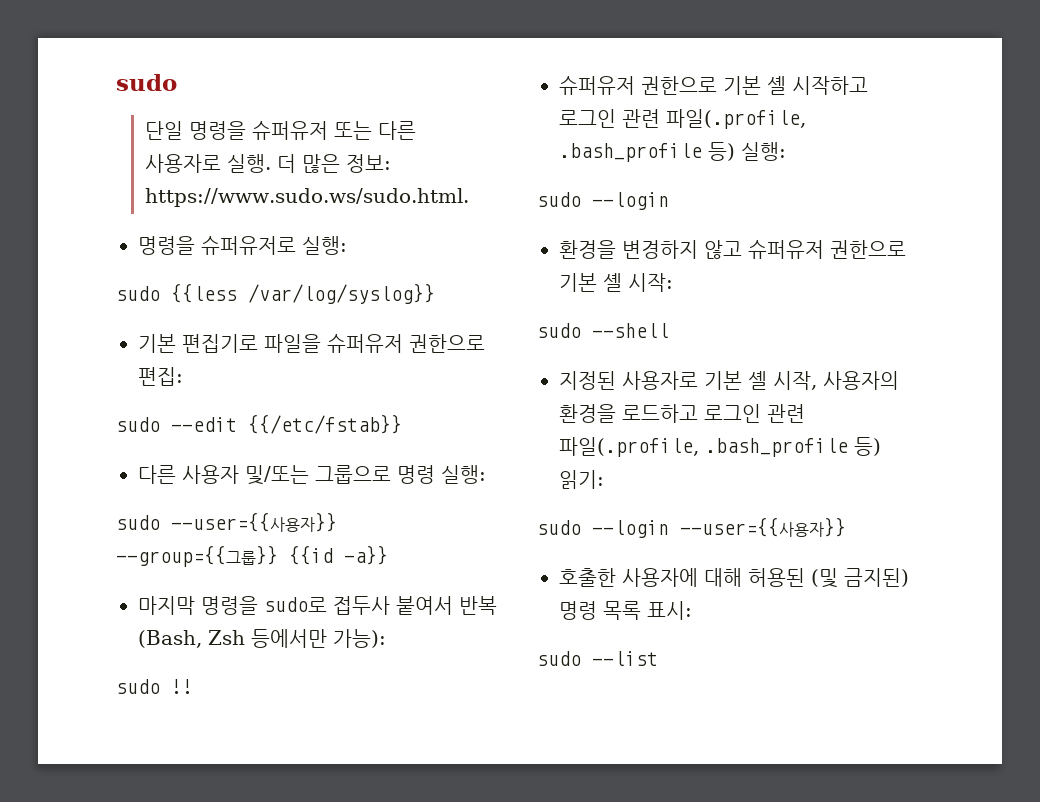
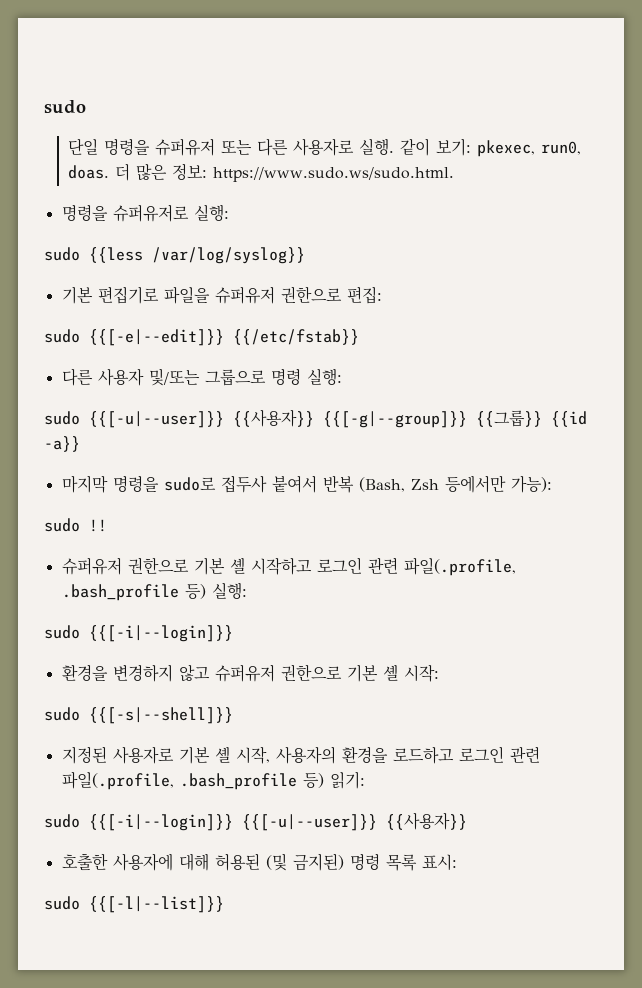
(272, 163) none -> [399,138,581,157] [67,165,109,179] 같이 보기: pkexec, run0, doas.
[171,417,237,432] --edit -> [89,329,224,346] {{[-e|--edit]}}
[171,512,337,532] [116,545,278,567] --user={{사용자}} --group={{그룹}} -> [89,409,542,428] {{[-u|--user]}} {{사용자}} {{[-g|--group]}} {{그룹}}
[592,192,669,210] --login -> [89,625,233,642] {{[-i|--login]}}
[592,323,669,338] --shell -> [89,707,233,724] {{[-s|--shell]}}
[592,517,846,538] --login --user={{사용자}} -> [89,812,467,831] {{[-i|--login]}} {{[-u|--user]}} {{사용자}}
[592,651,658,666] --list -> [89,896,224,913] {{[-l|--list]}}

